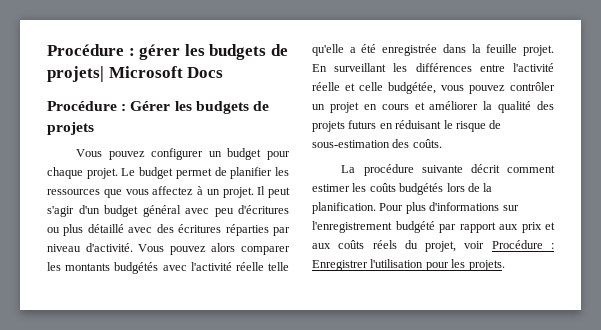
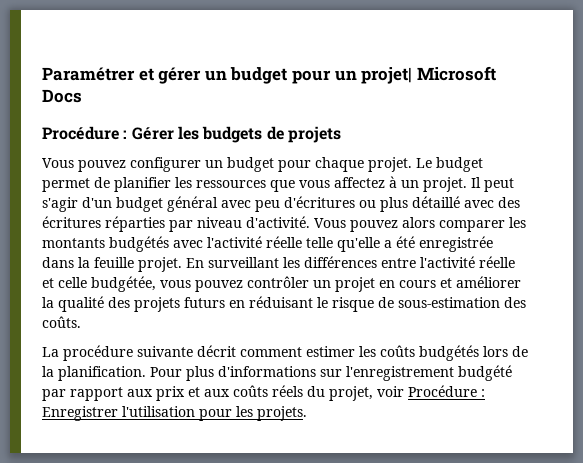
[47,44,288,60] [47,66,104,82] Procédure : gérer les budgets de projets| -> [42,67,413,84] Paramétrer et gérer un budget pour un projet|

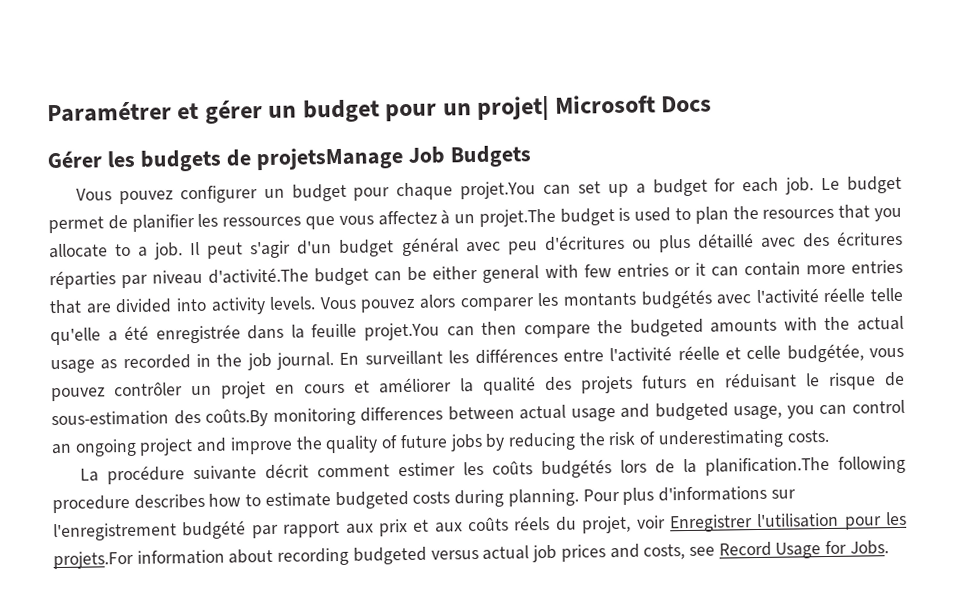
[42,126,128,140] Procédure : -> (713, 104) none
[287,126,341,143] projets -> [255,145,531,171] projetsManage Job Budgets
[368,157,412,172] projet. -> [460,177,815,200] projet.You can set up a budget for each job.
[423,177,467,192] projet. -> [478,204,902,227] [49,242,184,260] projet.The budget is used to plan the resources that you allocate to a job.
[246,216,310,228] d'activité. -> [208,259,903,286] [49,296,317,315] d'activité.The budget can be either general with few entries or it can contain more entries that are divided into activity levels.
[138,257,182,272] projet. -> [363,315,904,341] [50,352,335,374] projet.You can then compare the budgeted amounts with the actual usage as recorded in the job journal.
[42,316,81,328] coûts. -> [205,399,906,427] [51,429,829,457] coûts.By monitoring differences between actual usage and budgeted usage, you can control an ongoing project and improve the quality of future jobs by reducing the risk of underestimating costs.
[58,366,146,381] planification. -> [705,455,906,476] [52,488,579,514] planification.The following procedure describes how to estimate budgeted costs during planning.
[408,385,485,397] Procédure : -> (666, 522) none
[257,406,307,421] projets. -> [53,540,889,570] projets.For information about recording budgeted versus actual job prices and costs, see Record Usage for Jobs.

